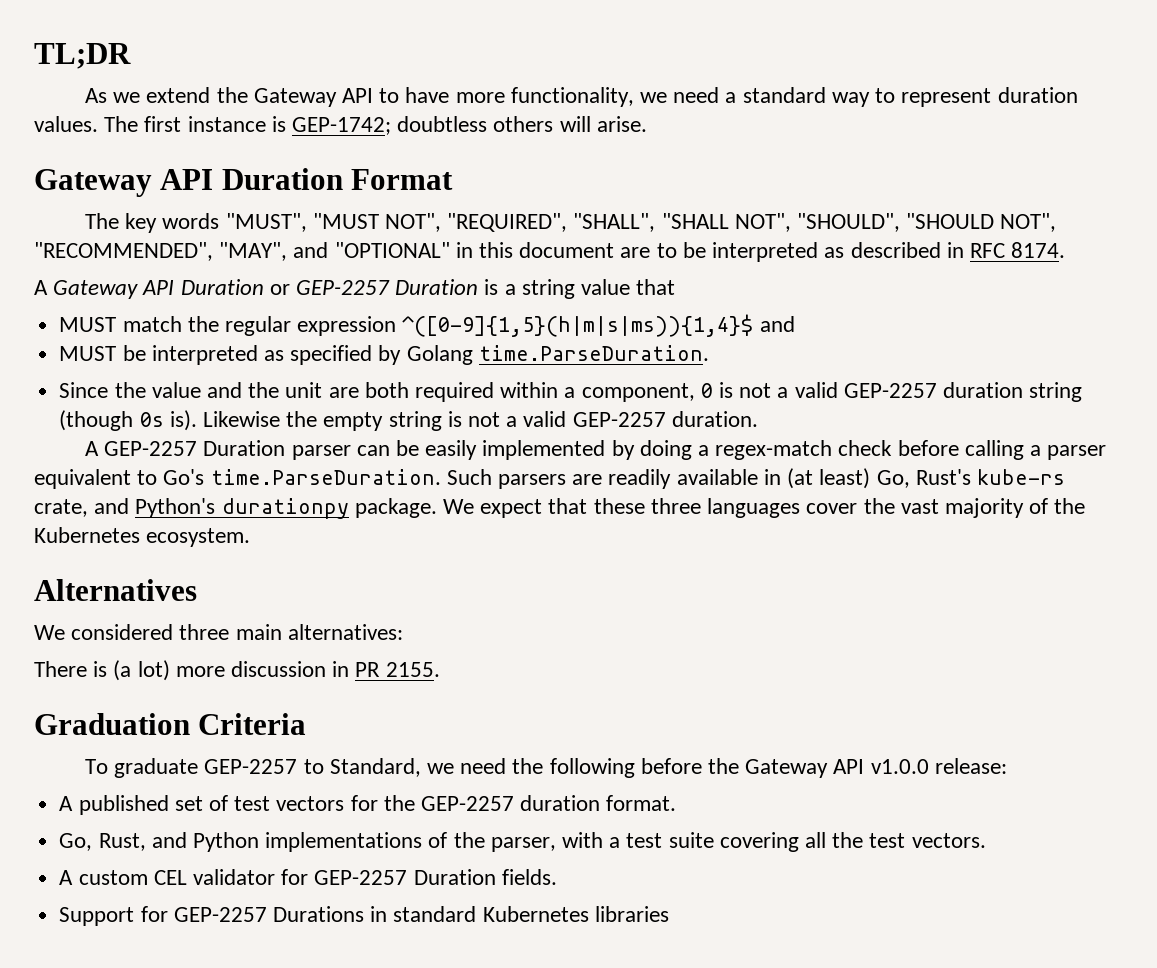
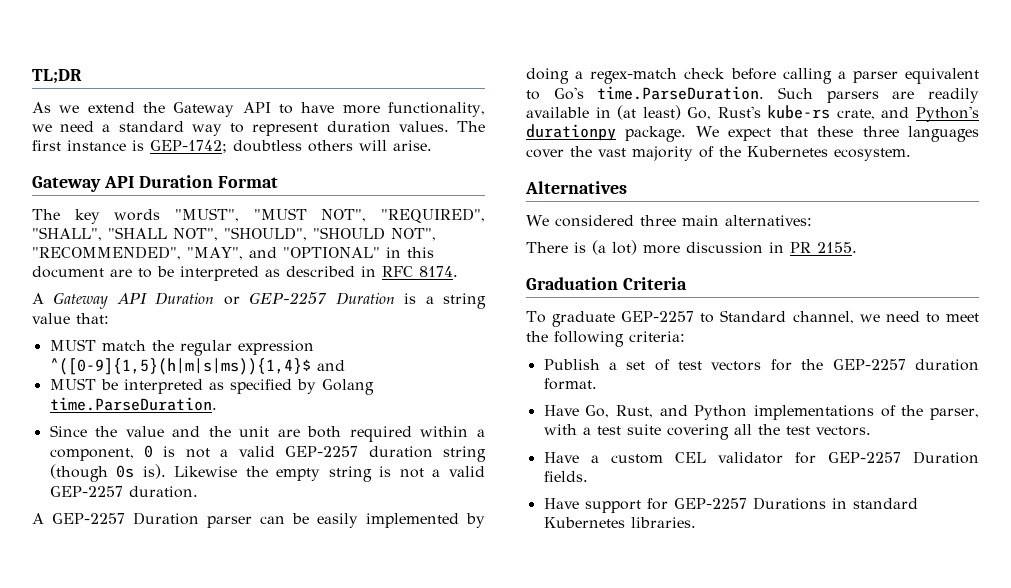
[636,279,676,295] that -> [76,313,109,324] that:
[329,758,1007,778] [59,795,169,815] Standard, we need the following before the Gateway API v1.0.0 release: // A published -> [720,310,979,324] [526,331,685,347] [543,359,617,370] Standard channel, we need to meet the following criteria: // Publish a
(677, 803) none -> [543,405,579,416] Have
[59,870,74,885] A -> [543,452,599,463] Have a
[59,907,135,926] Support -> [543,498,641,513] Have support
[594,906,669,922] libraries -> [630,517,696,528] libraries.

